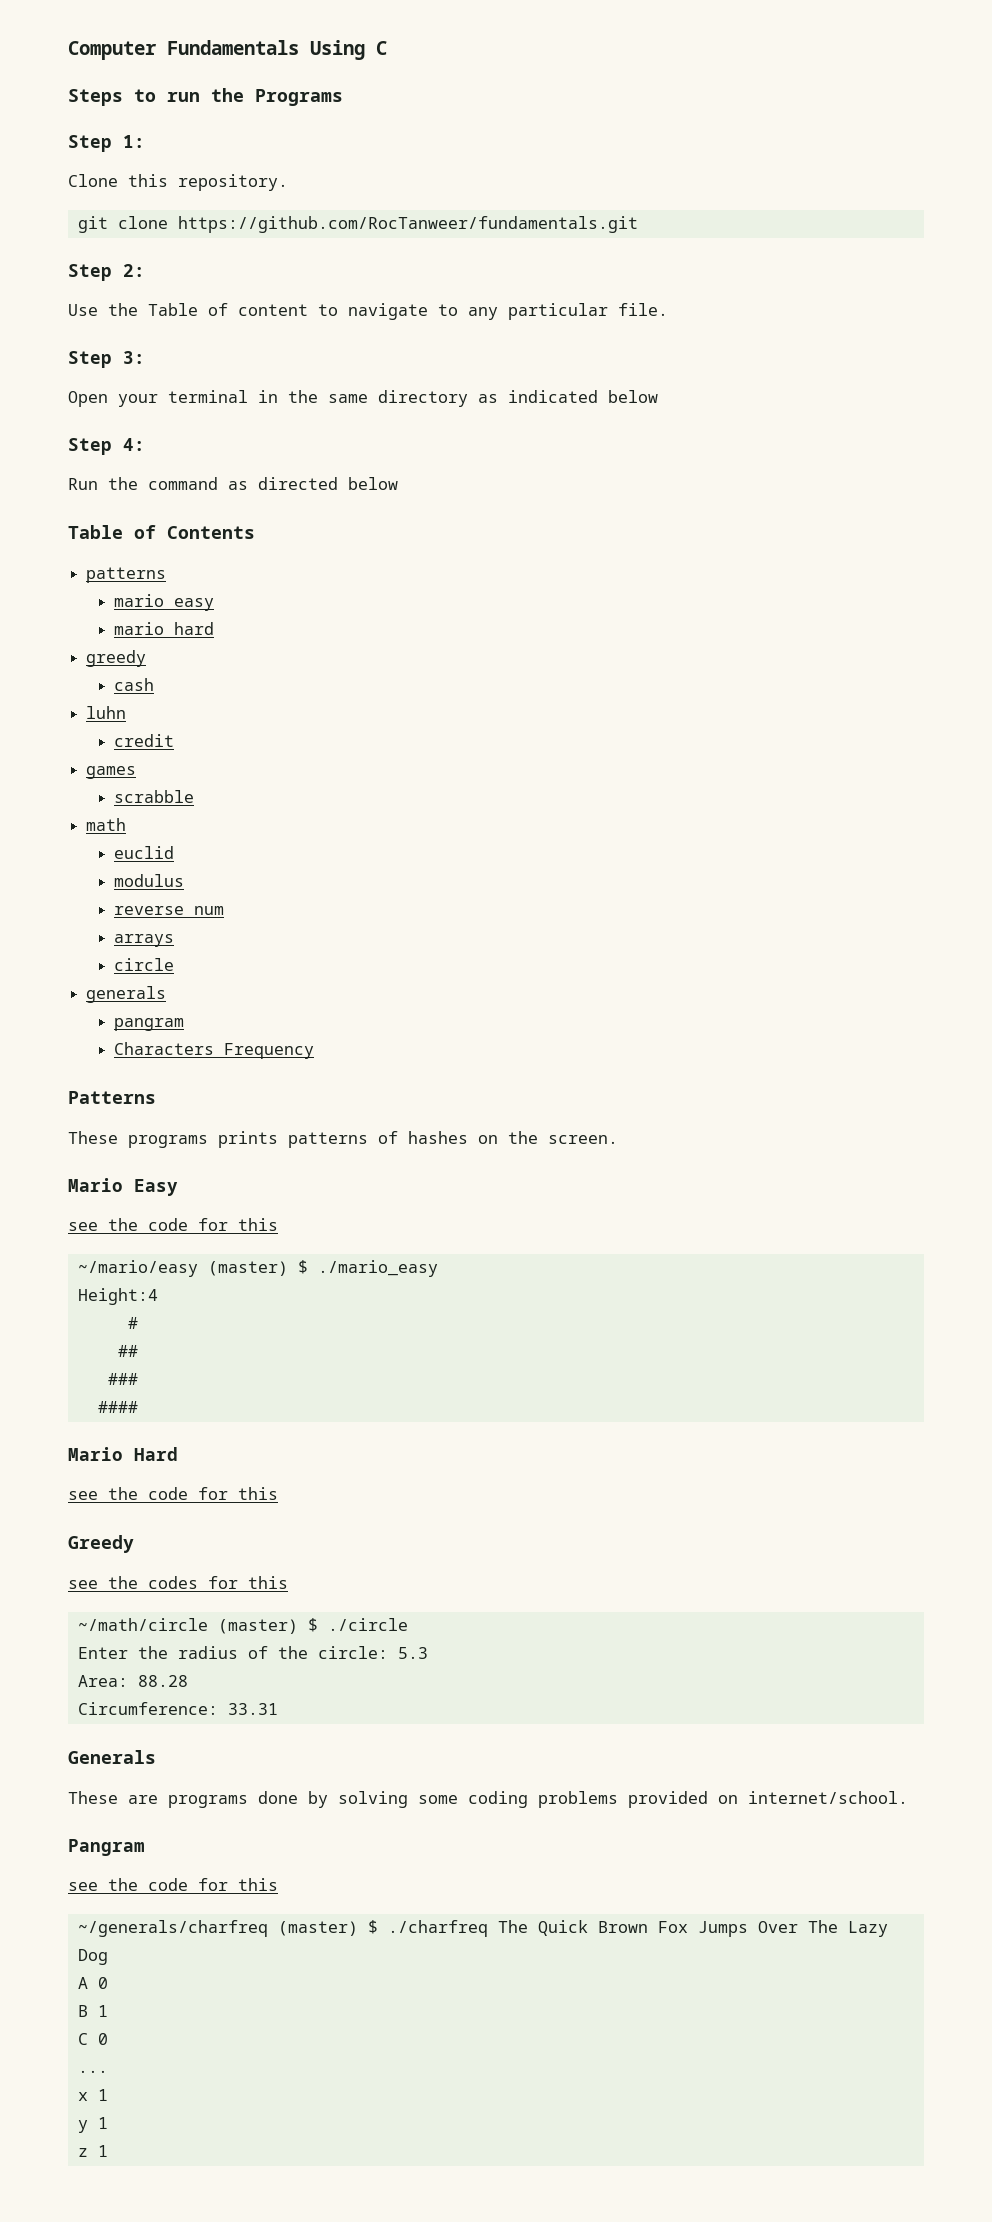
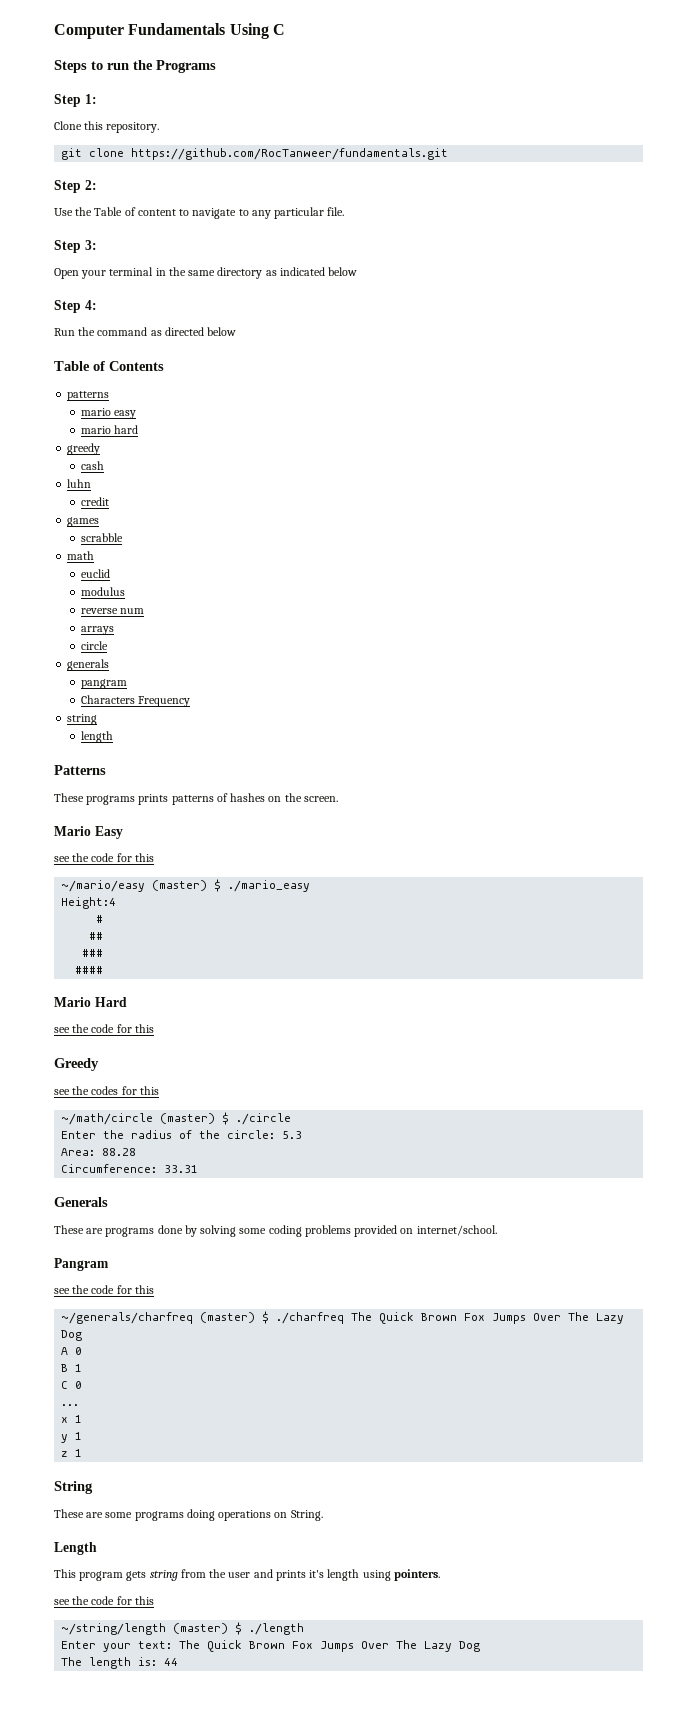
(314, 1051) none -> [67,714,98,725] [80,731,113,743] // string // length
(108, 2151) none -> [54,1481,93,1494] [54,1509,323,1521] [54,1542,97,1555] [54,1569,440,1581] [54,1596,154,1605] [61,1622,305,1635] [61,1640,481,1652] [61,1657,179,1669] // String // These are some programs doing operations on String. // Length // This program gets string from the user and prints it's length using pointers. // see the code for this // ~/string/length (master) $ ./length // Enter your text: The Quick Brown Fox Jumps Over The Lazy Dog // The length is: 44

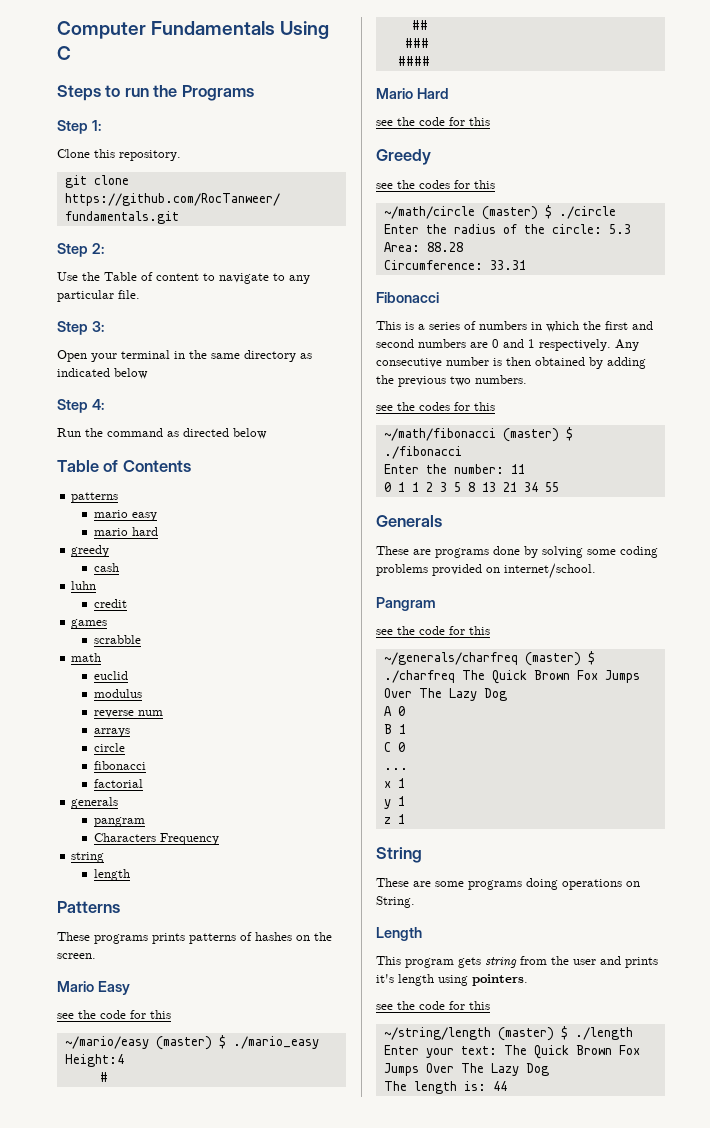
(108, 645) none -> [94,761,147,770] [94,779,144,788] // fibonacci // factorial
(199, 1169) none -> [376,292,439,303] [376,321,653,332] [376,339,639,351] [376,357,646,369] [376,375,527,387] [376,402,495,411] [383,427,573,442] [383,446,462,459] [383,464,525,474] [383,482,559,492] // Fibonacci // This is a series of numbers in which the first and second numbers are 0 and 1 respectively. Any consecutive number is then obtained by adding the previous two numbers. // see the codes for this // ~/math/fibonacci (master) $ ./fibonacci // Enter the number: 11 // 0 1 1 2 3 5 8 13 21 34 55

